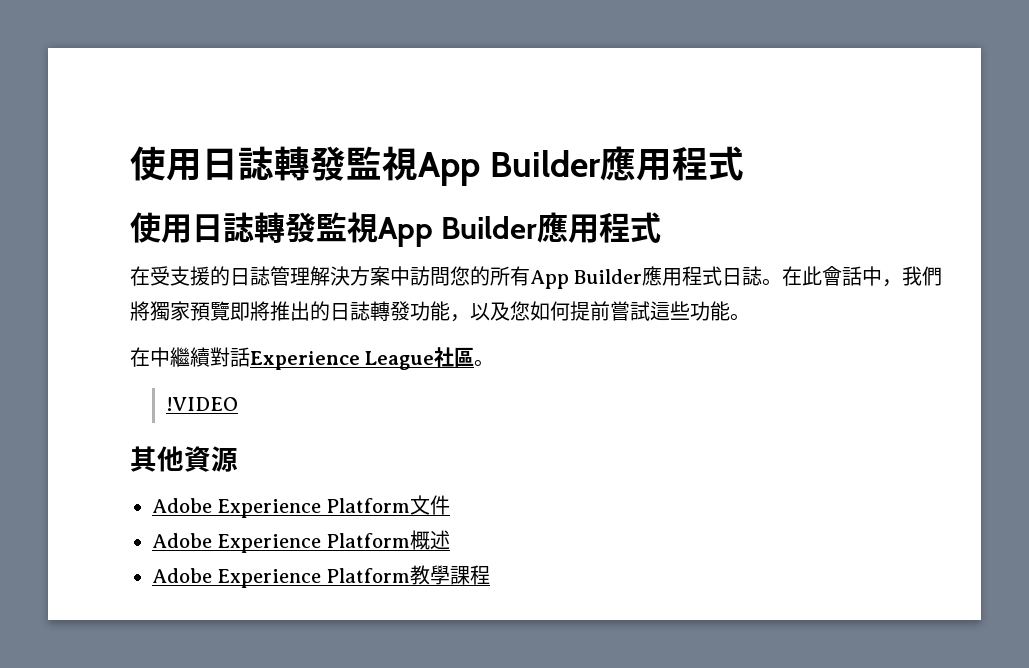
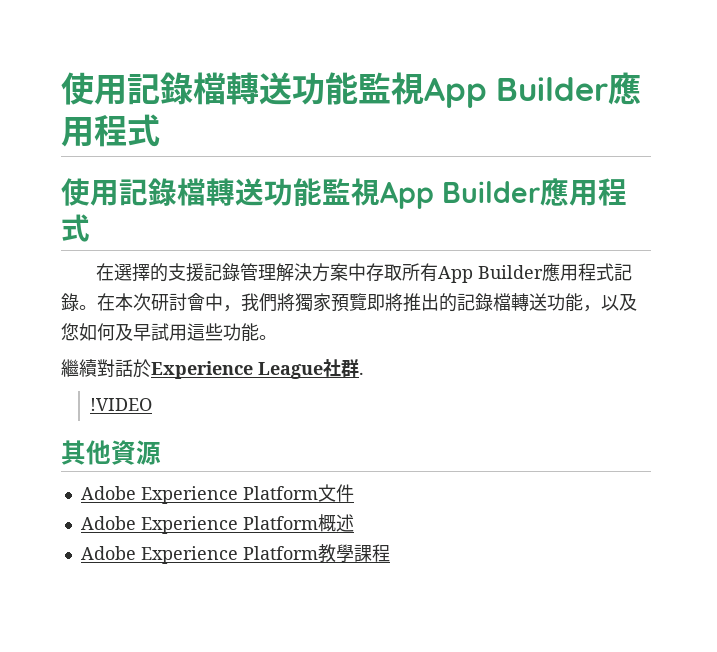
[130,146,346,181] 使用日誌轉發 -> [61,72,358,105] 使用記錄檔轉送功能
[192,212,316,243] 日誌轉發 -> [119,178,322,206] 記錄檔轉送功能
[150,266,270,286] 受支援的日誌 -> [114,263,241,282] 選擇的支援記錄
[410,266,490,286] 訪問您的 -> [366,263,403,281] 存取
[722,266,863,286] 日誌。在此會話 -> [614,263,633,281] [61,293,205,311] 記錄。在本次研討會
[330,301,410,321] 日誌轉發 -> [457,293,547,311] 記錄檔轉送
[570,301,650,321] 提前嘗試 -> [115,323,187,341] 及早試用
[130,347,170,367] 在中 -> (277, 337) none
(250, 357) none -> [133,359,151,378] 於
[454,347,495,367] 區。 -> [341,359,364,377] 群.

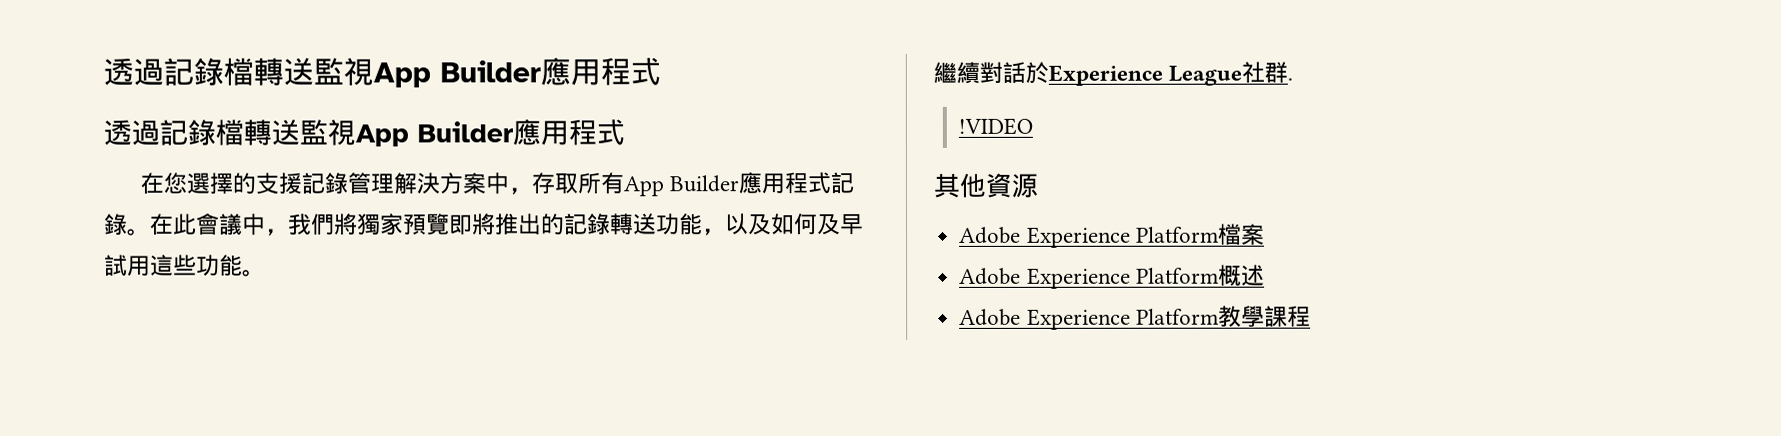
[61,72,641,108] [61,114,160,147] [61,178,322,206] 使用記錄檔轉送功能監視App Builder應用程式 // 使用記錄檔轉送功能 -> [103,57,661,88] [103,119,300,146] 透過記錄檔轉送監視App Builder應用程式 // 透過記錄檔轉送
(115, 272) none -> [162,172,187,194] 您
(367, 272) none -> [507,187,532,195] ，
[115,293,205,311] 本次研討會 -> [172,213,243,236] 此會議
[493,293,511,311] 檔 -> (611, 224) none
[61,323,79,341] 您 -> (772, 225) none
[317,484,354,502] 文件 -> [1217,223,1265,246] 檔案

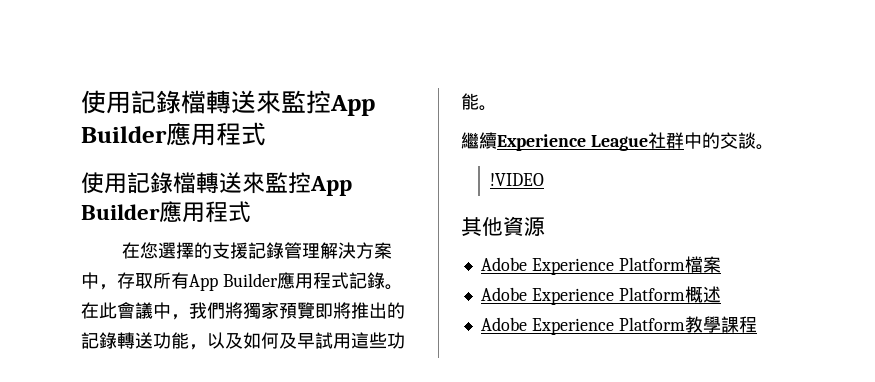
[103,57,661,88] [103,119,356,146] 透過記錄檔轉送監視App Builder應用程式 // 透過記錄檔轉送監視 -> [81,90,375,116] [81,122,266,146] [81,172,311,194] 使用記錄檔轉送來監控App Builder應用程式 // 使用記錄檔轉送來監控
[979,61,1049,84] 對話於 -> (497, 140) none
[1287,77,1294,81] . -> [683,132,774,150] 中的交談。

